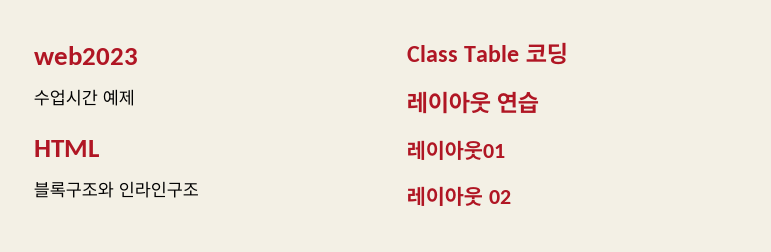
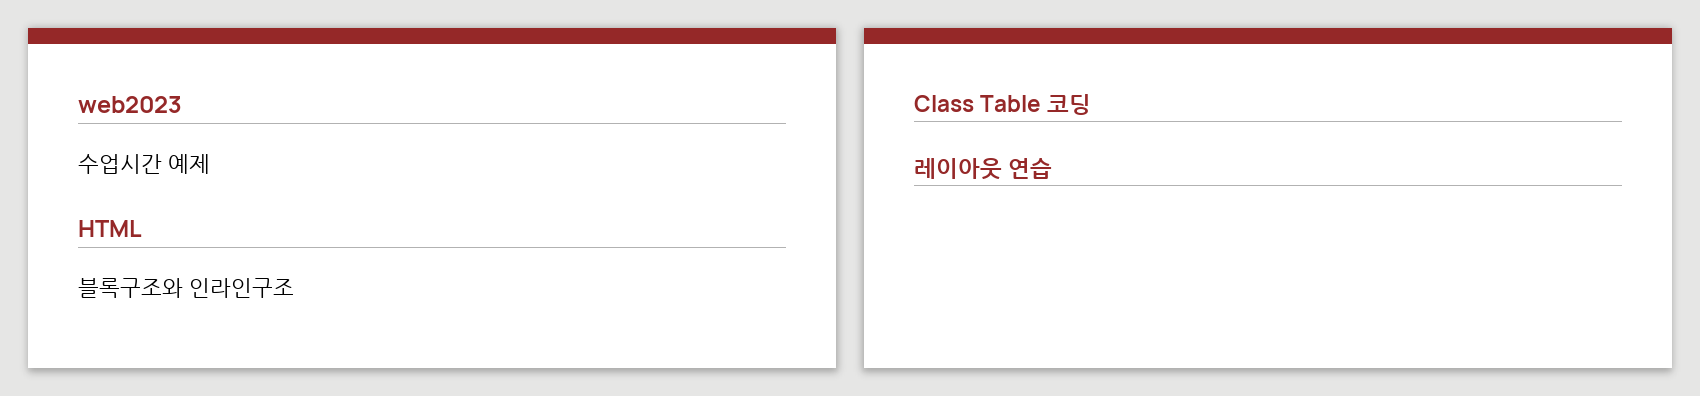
[407,140,505,160] [407,186,511,206] // 레이아웃01 // 레이아웃 02 -> (1053, 168) none

